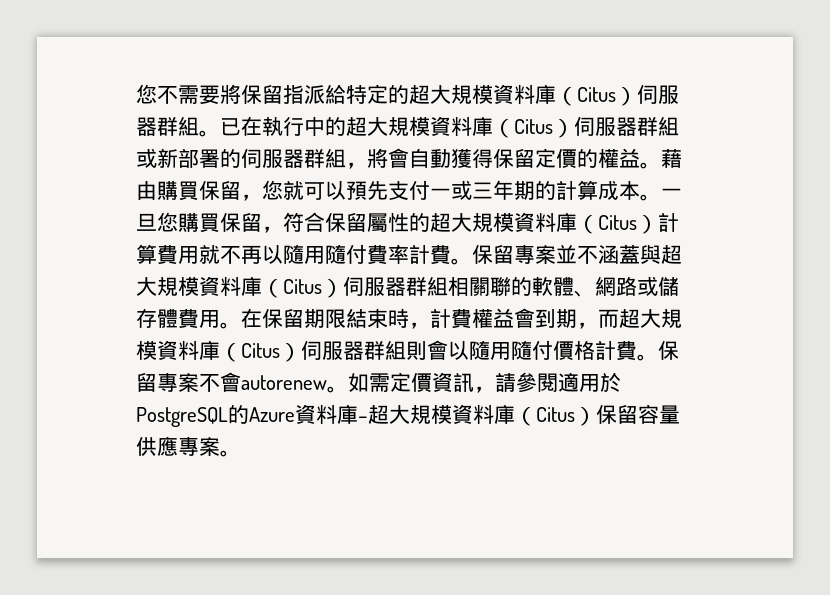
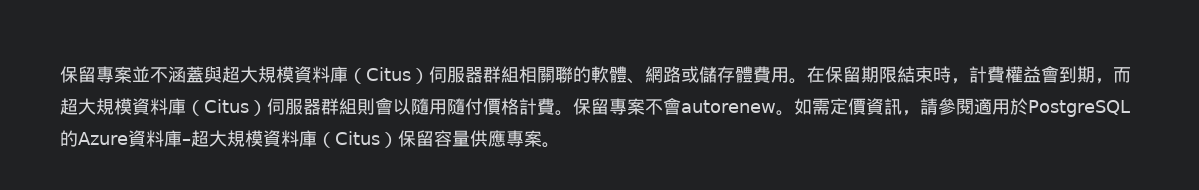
[136,84,679,106] [136,116,679,138] [136,148,682,169] [136,180,682,201] [136,212,679,234] [136,244,472,265] 您不需要將保留指派給特定的超大規模資料庫（Citus）伺服器群組。已在執行中的超大規模資料庫（Citus）伺服器群組或新部署的伺服器群組，將會自動獲得保留定價的權益。藉由購買保留，您就可以預先支付一或三年期的計算成本。一旦您購買保留，符合保留屬性的超大規模資料庫（Citus）計算費用就不再以隨用隨付費率計費。 -> (60, 74) none

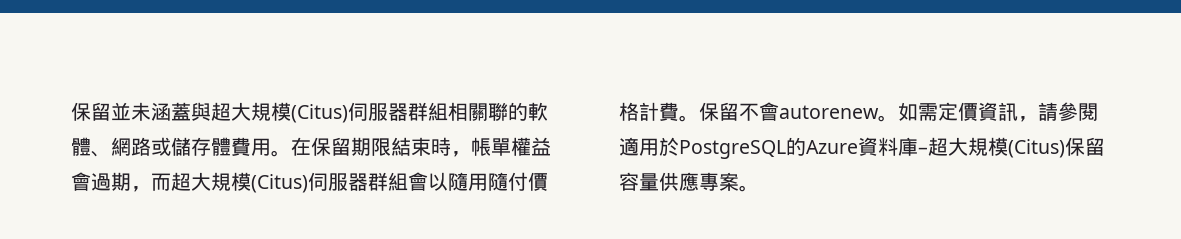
[60,66,168,83] 保留專案並不 -> [71,102,151,121] 保留並未
[294,66,429,84] 資料庫（Citus） -> [291,104,348,123] (Citus)
[969,66,1077,83] 計費權益會到 -> [471,137,551,156] [71,172,111,191] 帳單權益會過
[132,98,375,116] 資料庫（Citus）伺服器群組則 -> [251,172,408,193] (Citus)伺服器群組
[609,98,645,115] 專案 -> (739, 111) none
[263,130,398,148] 資料庫（Citus） -> [1008,139,1065,158] (Citus)

